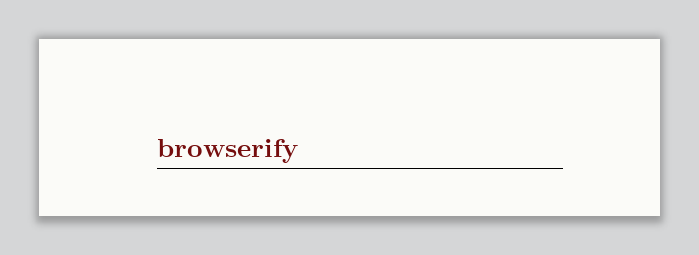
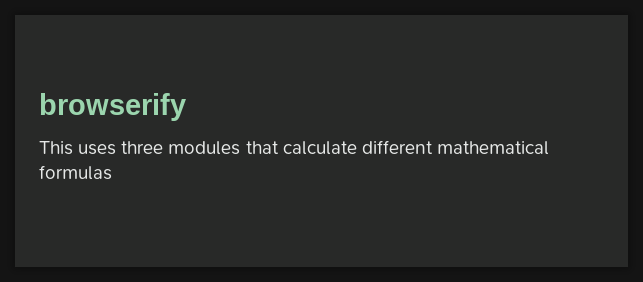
(298, 151) none -> [39,140,549,155] [39,165,112,180] // This uses three modules that calculate different mathematical formulas

